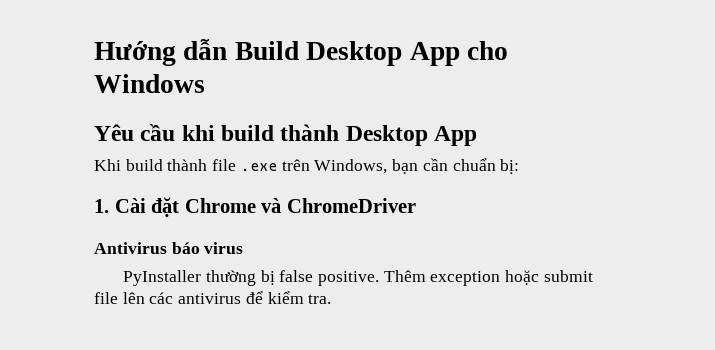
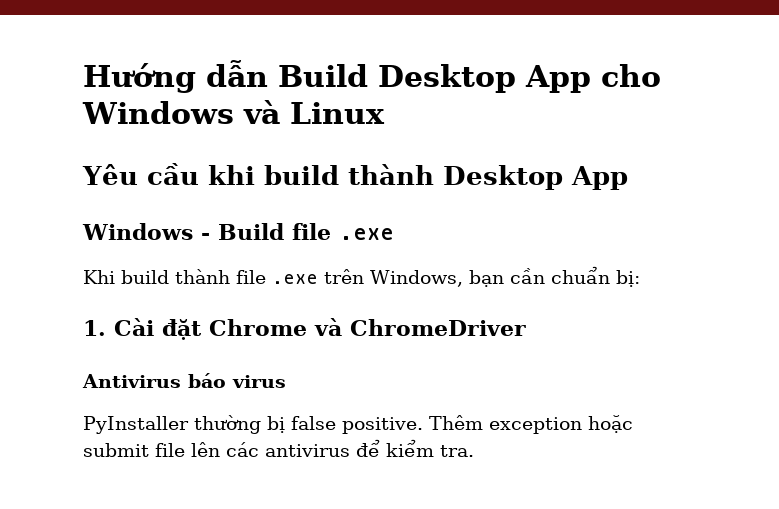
(205, 83) none -> [242,100,385,124] và Linux
(478, 136) none -> [82,223,394,240] // Windows - Build file .exe

